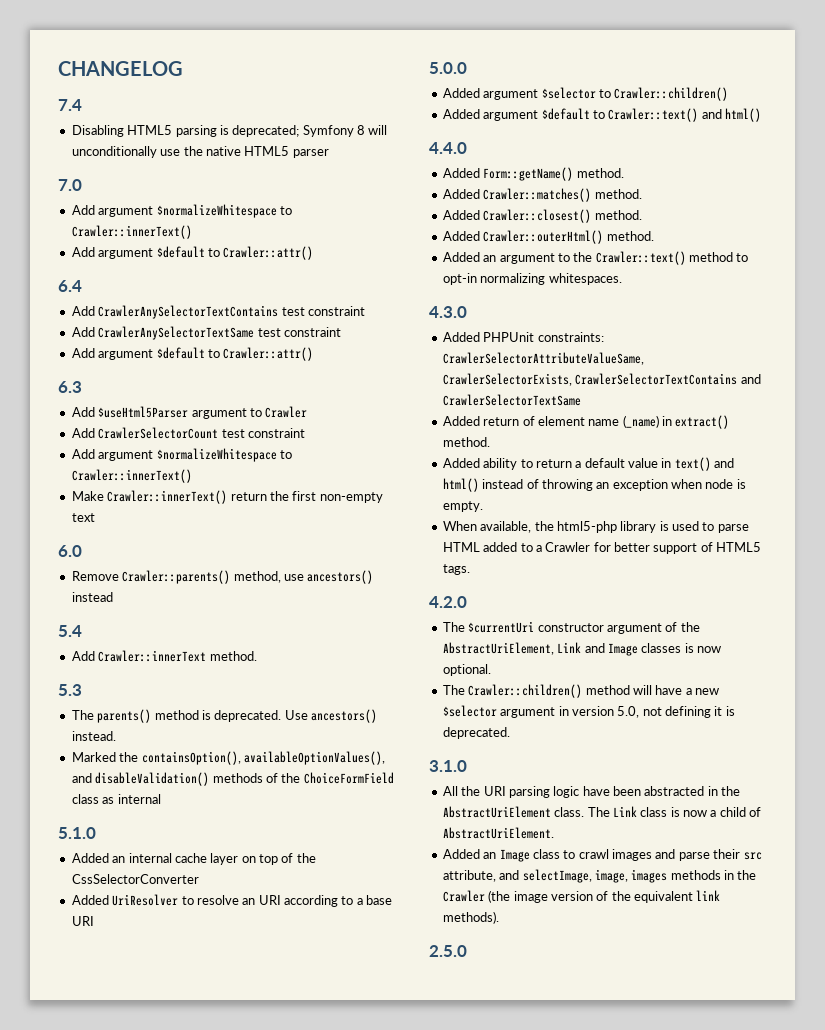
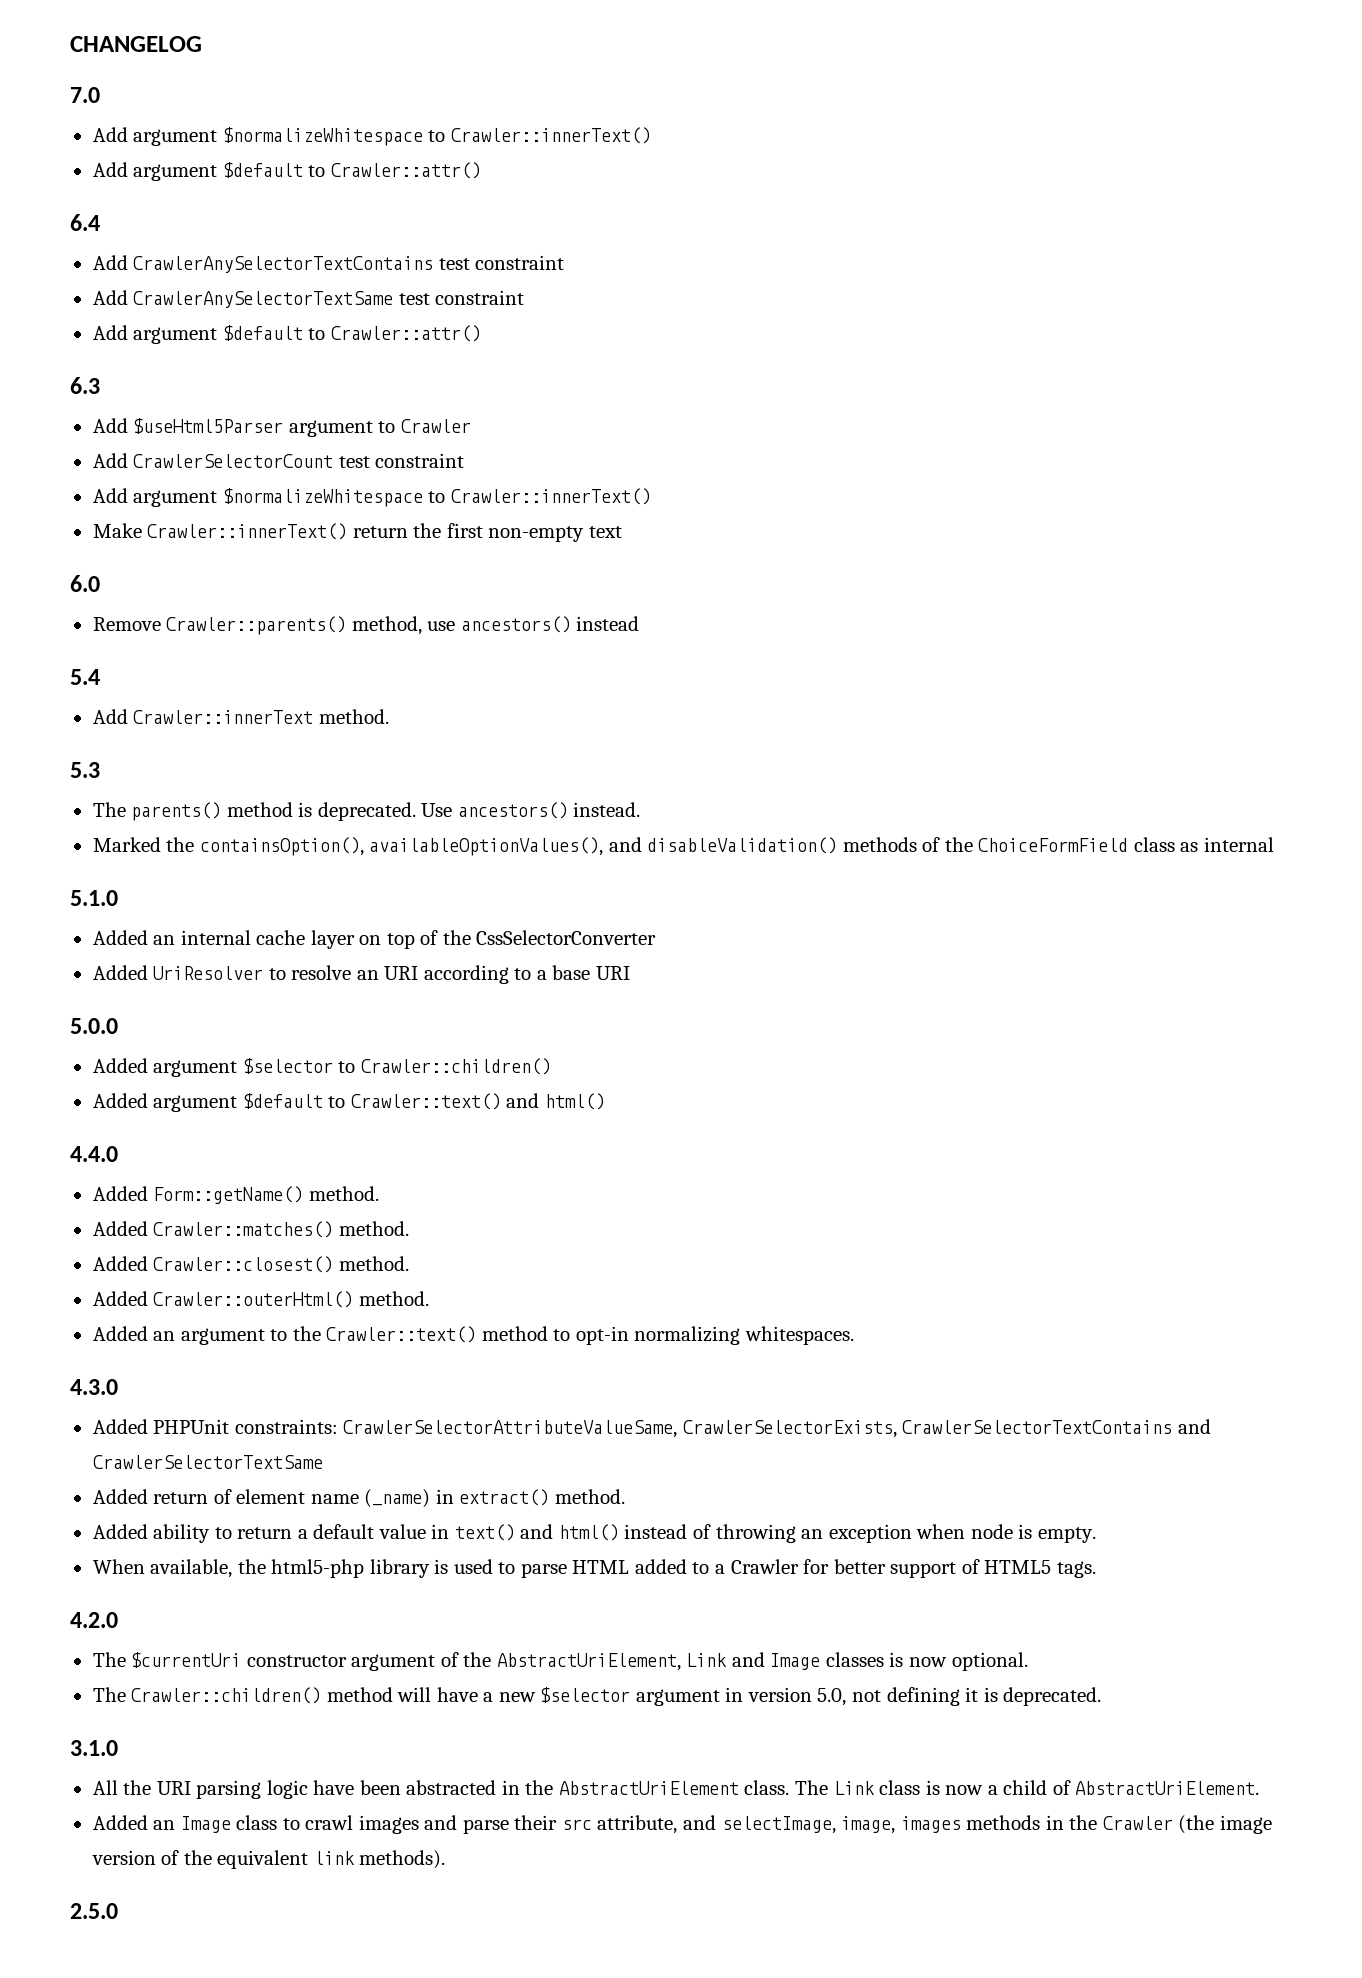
[58,99,82,111] [71,125,388,137] [71,146,329,158] // 7.4 // Disabling HTML5 parsing is deprecated; Symfony 8 will unconditionally use the native HTML5 parser -> (202, 44) none

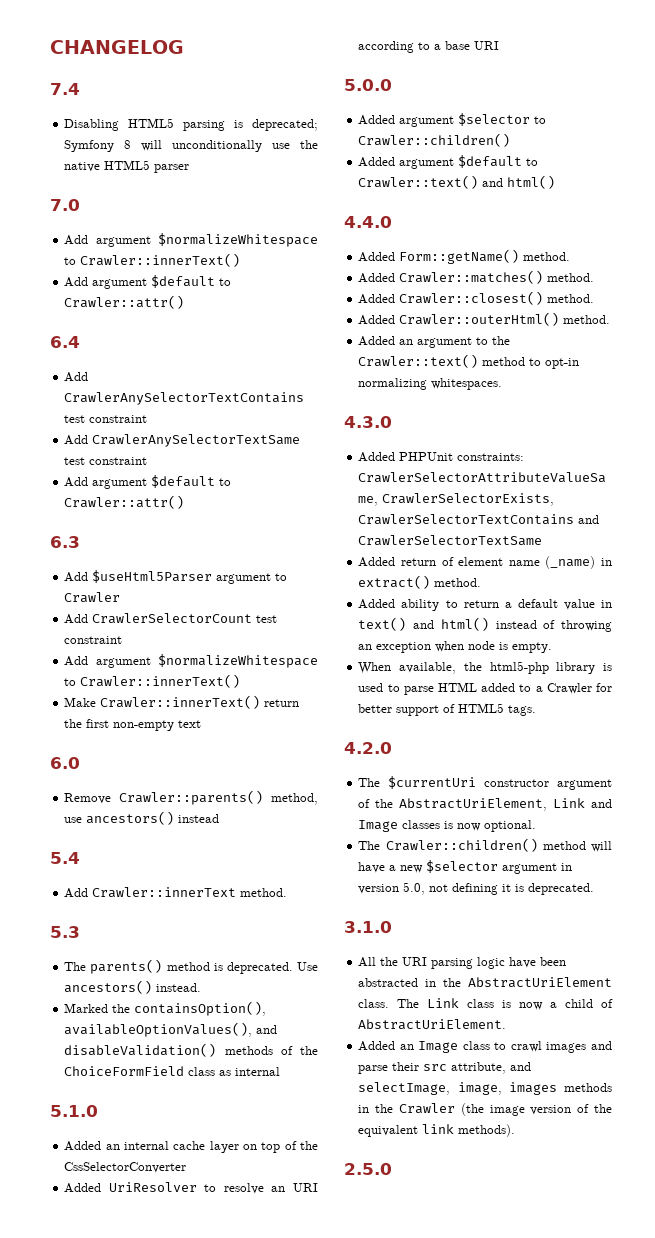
(202, 44) none -> [50,83,80,95] [64,118,318,131] [64,140,318,152] [64,160,190,173] // 7.4 // Disabling HTML5 parsing is deprecated; Symfony 8 will unconditionally use the native HTML5 parser

